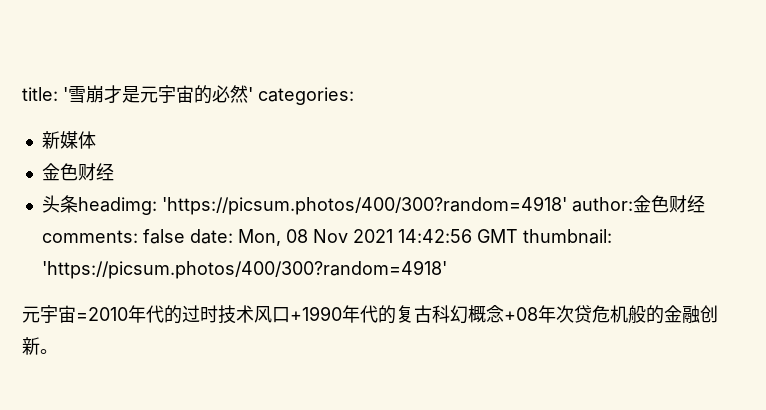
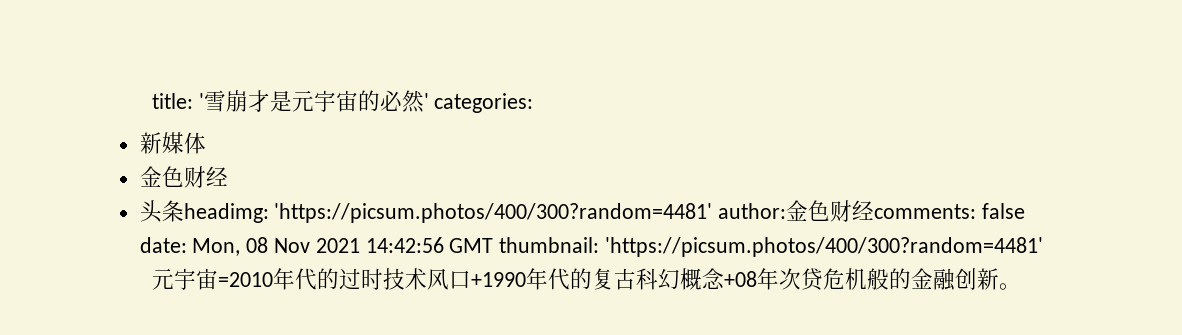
[161,196,567,215] 'https://picsum.photos/400/300?random=4918' -> [274,203,713,223] 'https://picsum.photos/400/300?random=4481'
[41,260,447,279] 'https://picsum.photos/400/300?random=4918' -> [605,237,1044,257] 'https://picsum.photos/400/300?random=4481'

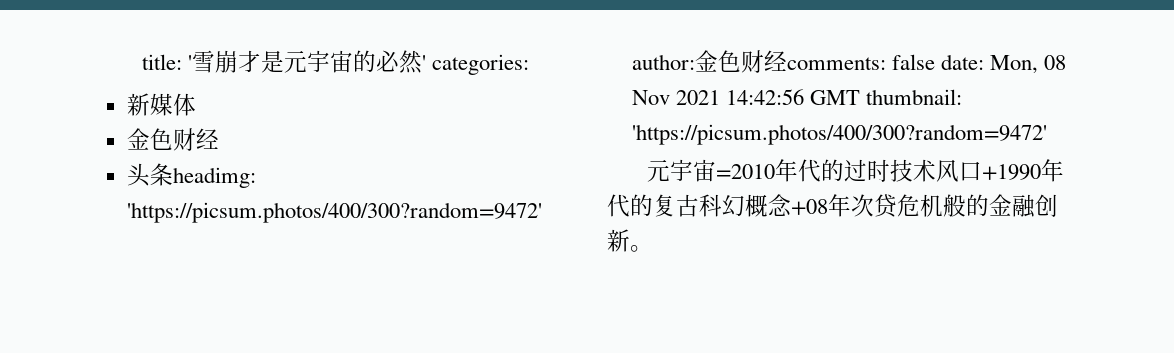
[274,203,713,223] 'https://picsum.photos/400/300?random=4481' -> [126,202,542,223] 'https://picsum.photos/400/300?random=9472'
[605,237,1044,257] 'https://picsum.photos/400/300?random=4481' -> [631,124,1047,145] 'https://picsum.photos/400/300?random=9472'

